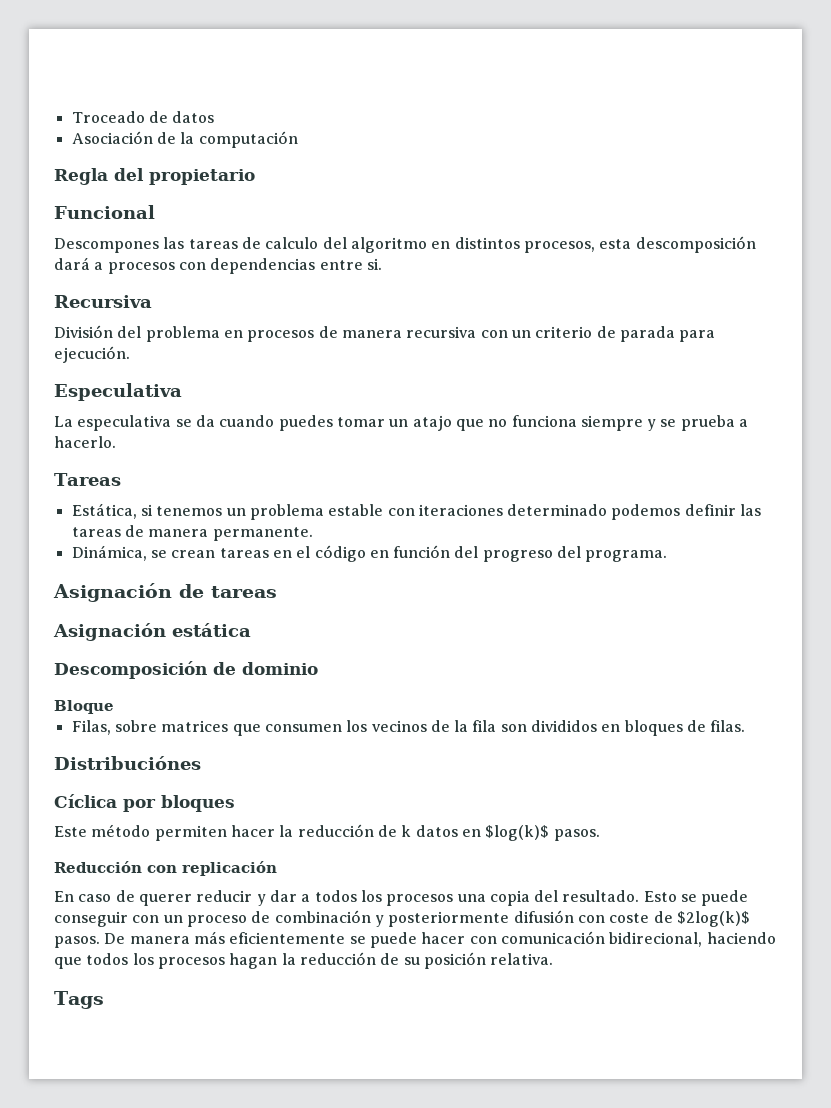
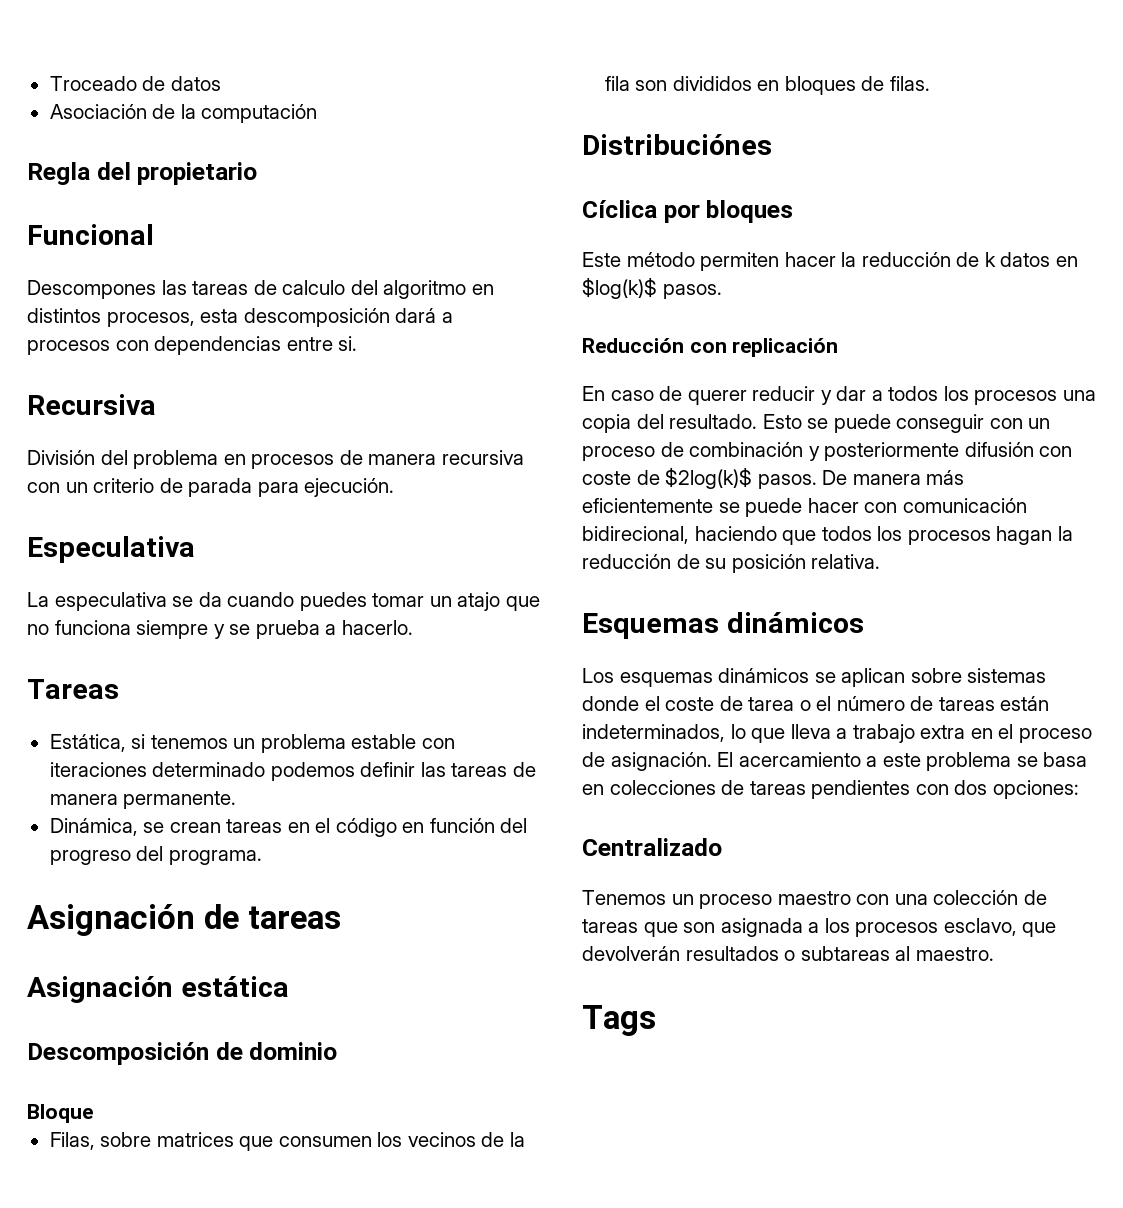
(554, 959) none -> [582,612,864,639] [582,668,1047,687] [582,696,1050,711] [582,724,1092,743] [582,752,1088,771] [582,780,1079,799] [582,838,722,856] [582,890,1047,909] [582,918,1057,937] [582,946,994,961] // Esquemas dinámicos // Los esquemas dinámicos se aplican sobre sistemas donde el coste de tarea o el número de tareas están indeterminados, lo que lleva a trabajo extra en el proceso de asignación. El acercamiento a este problema se basa en colecciones de tareas pendientes con dos opciones: // Centralizado // Tenemos un proceso maestro con una colección de tareas que son asignada a los procesos esclavo, que devolverán resultados o subtareas al maestro.

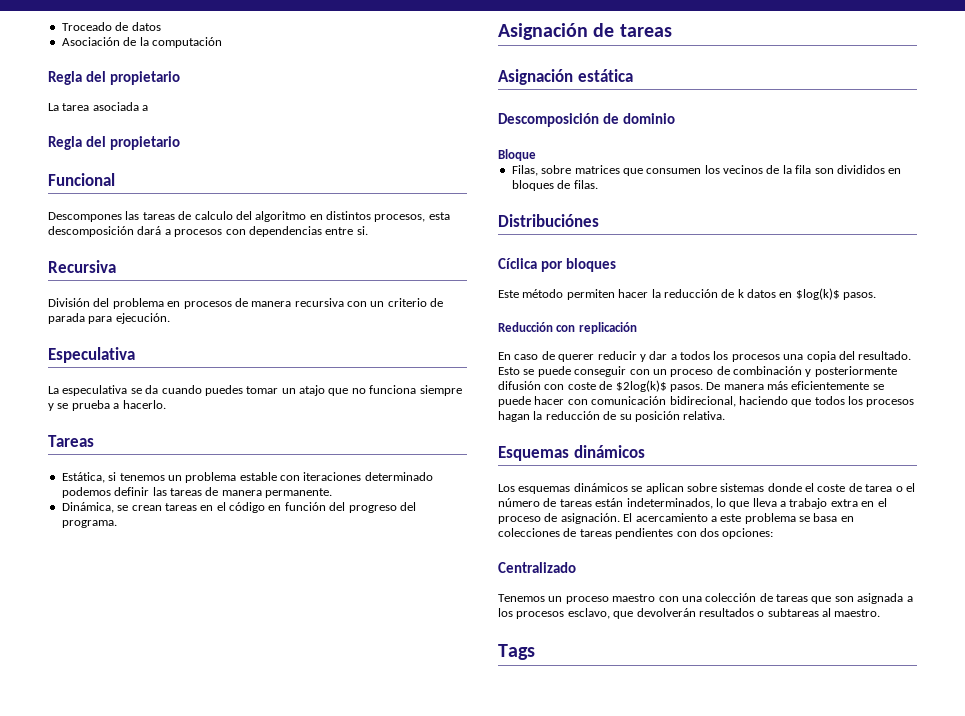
(258, 173) none -> [48,102,149,111] [48,136,180,150] // La tarea asociada a // Regla del propietario

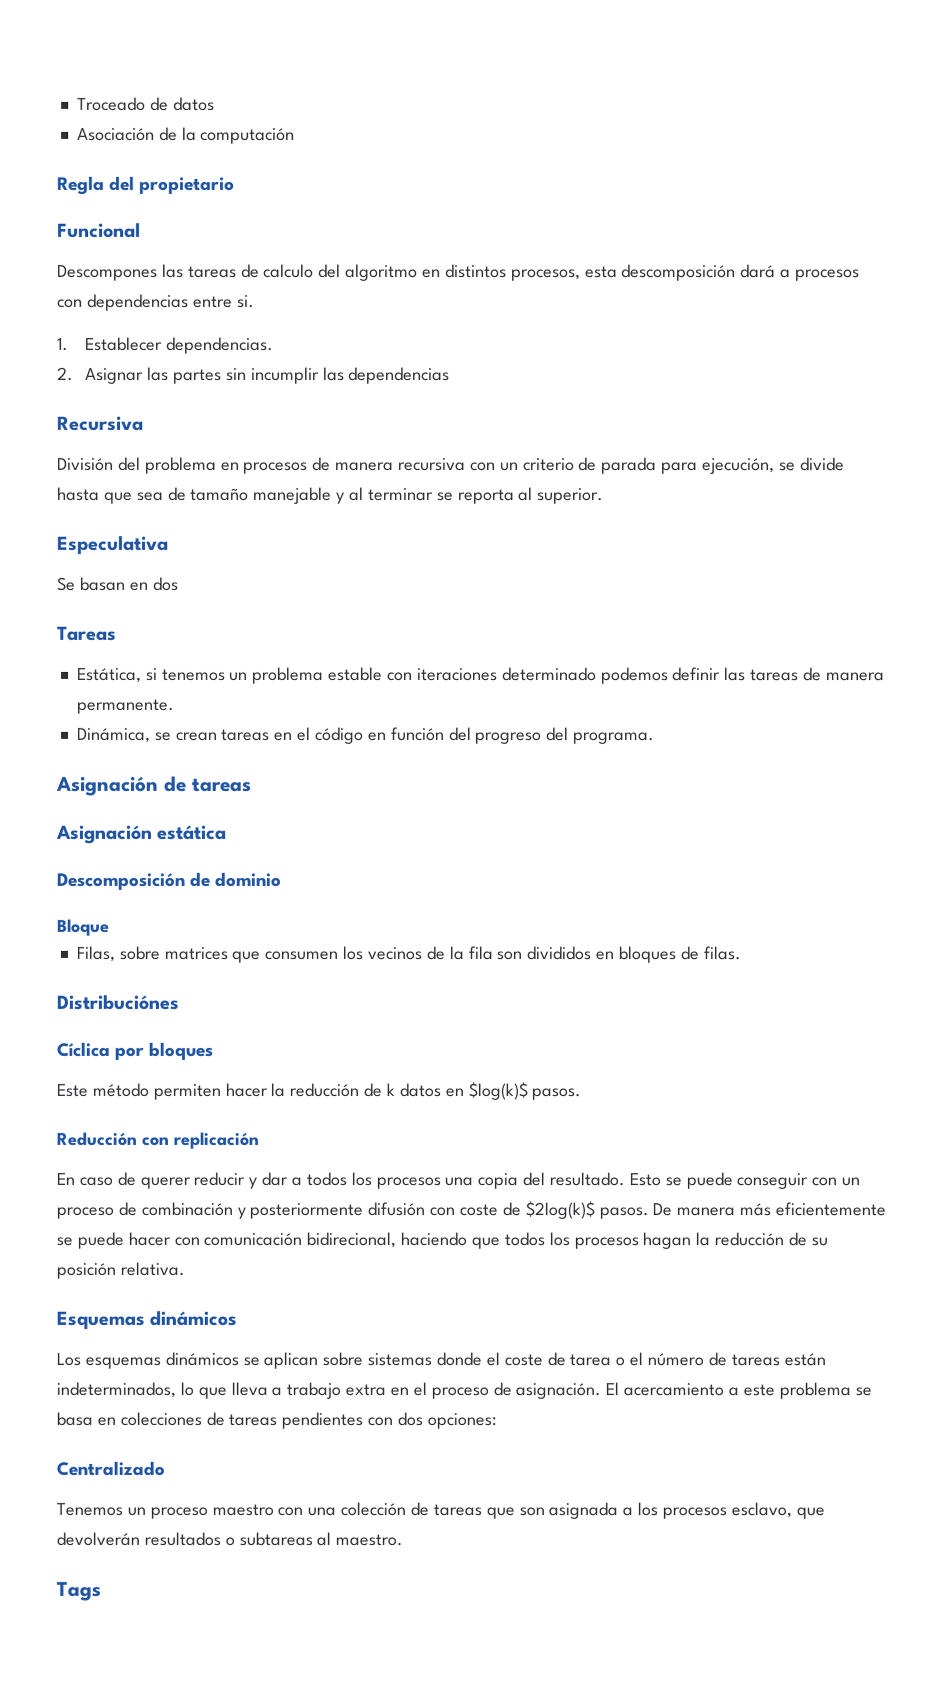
[48,102,149,111] [48,136,180,150] // La tarea asociada a // Regla del propietario -> (236, 185) none
(368, 230) none -> [57,336,275,354] [57,366,451,384] // 1. Establecer dependencias. // 2. Asignar las partes sin incumplir las dependencias
[115,313,170,324] [48,347,135,363] [48,385,462,396] [48,400,166,411] ejecución. // Especulativa // La especulativa se da cuando puedes tomar un atajo que no funciona siempre y se prueba a hacerlo. -> [702,457,845,475] [57,486,605,505] [57,535,169,555] [57,576,179,591] ejecución, se divide hasta que sea de tamaño manejable y al terminar se reporta al superior. // Especulativa // Se basan en dos

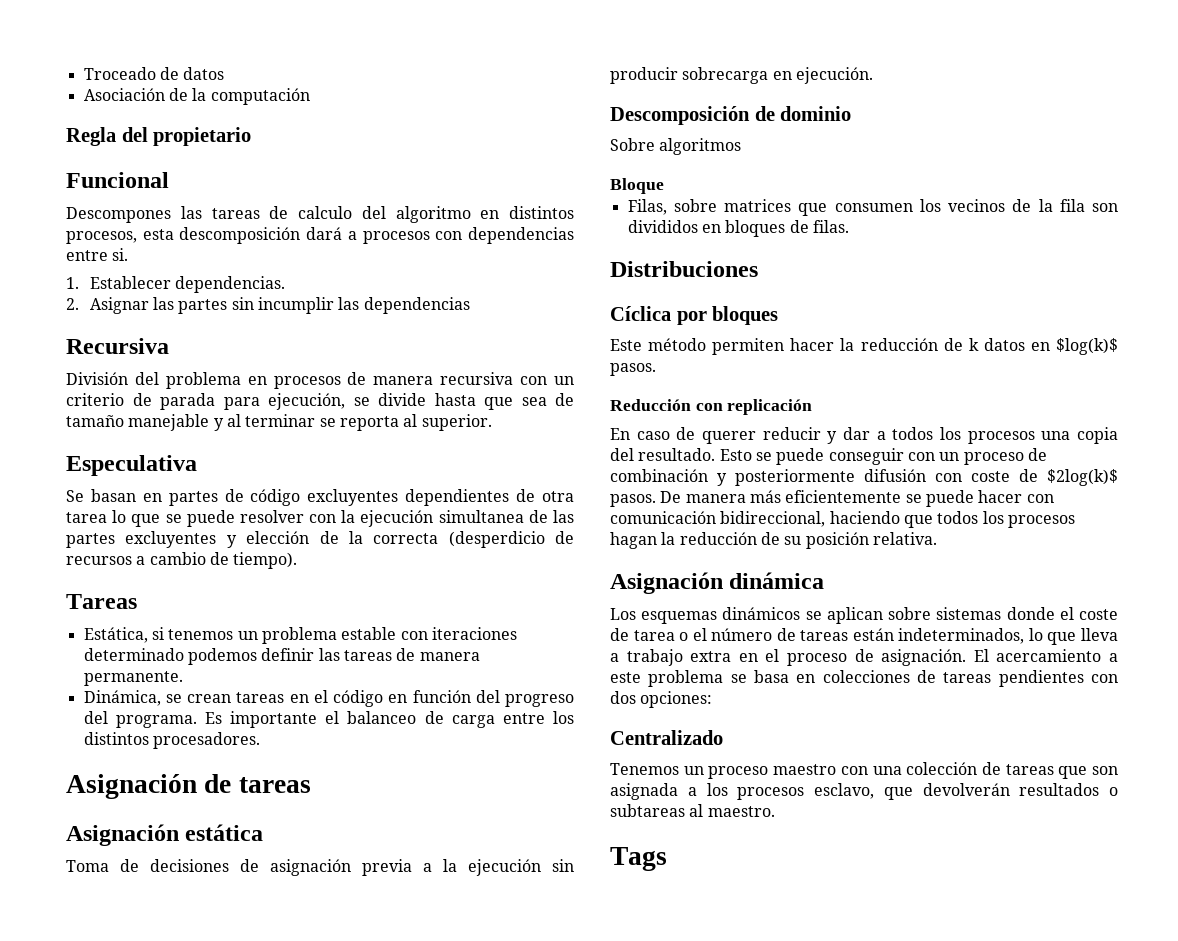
[152,576,179,591] dos -> [168,489,574,506] [66,510,574,527] [66,531,574,548] [66,552,298,569] partes de código excluyentes dependientes de otra tarea lo que se puede resolver con la ejecución simultanea de las partes excluyentes y elección de la correcta (desperdicio de recursos a cambio de tiempo).
(656, 738) none -> [204,711,574,728] [83,732,260,749] Es importante el balanceo de carga entre los distintos procesadores.
(228, 832) none -> [66,859,574,876] [610,67,873,84] // Toma de decisiones de asignación previa a la ejecución sin producir sobrecarga en ejecución.
(282, 879) none -> [610,138,742,155] // Sobre algoritmos
[56,994,179,1010] Distribuciónes -> [610,261,758,277] Distribuciones
[306,1231,397,1248] bidirecional, -> [720,511,826,527] bidireccional,
[56,1310,238,1330] Esquemas dinámicos -> [610,572,825,594] Asignación dinámica

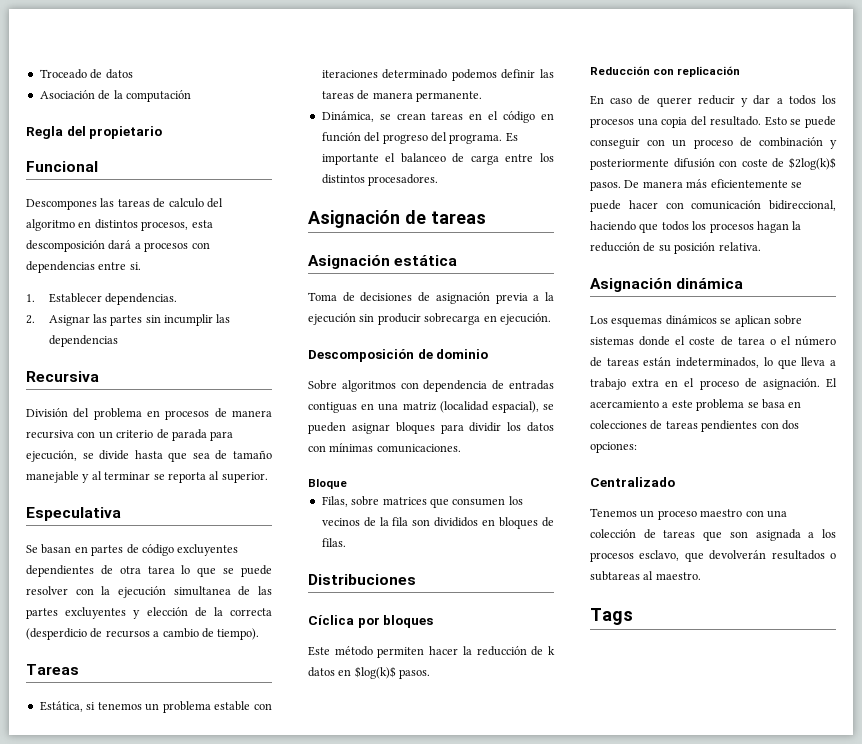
(742, 146) none -> [400,380,554,392] [308,401,554,413] [308,422,554,434] [308,443,461,453] con dependencia de entradas contiguas en una matriz (localidad espacial), se pueden asignar bloques para dividir los datos con mínimas comunicaciones.

